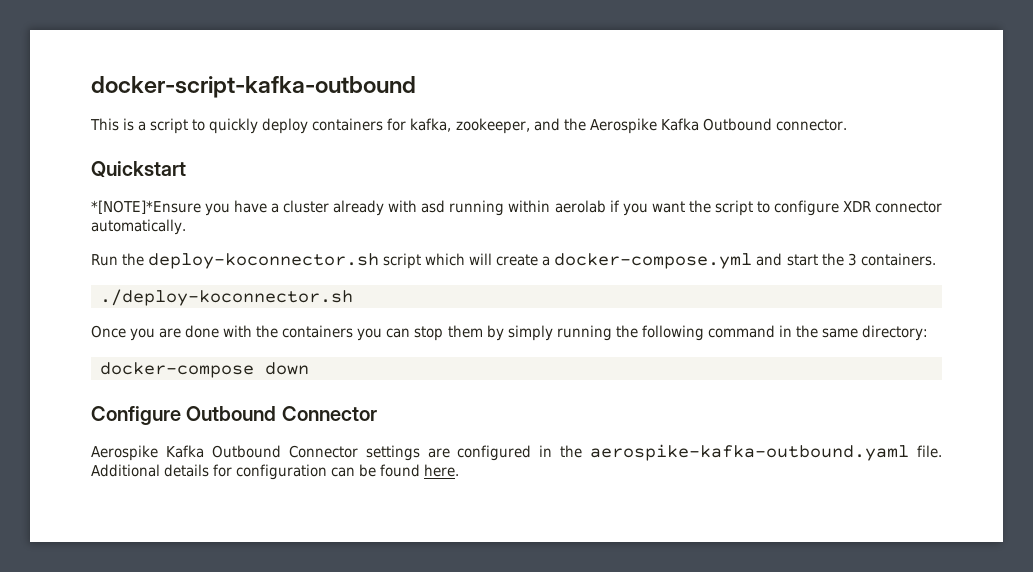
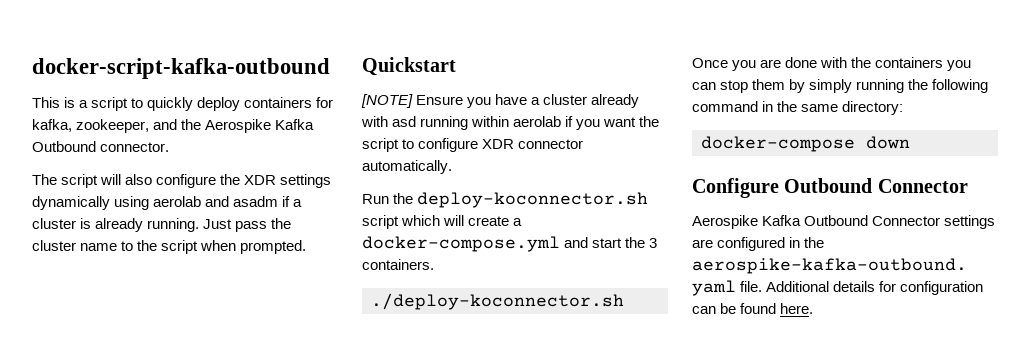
(847, 125) none -> [32,174,332,188] [32,196,303,210] [32,218,292,232] [32,240,307,254] // The script will also configure the XDR settings dynamically using aerolab and asadm if a cluster is already running. Just pass the cluster name to the script when prompted.
[91,200,201,214] *[NOTE]*Ensure -> [361,94,464,108] [NOTE] Ensure

